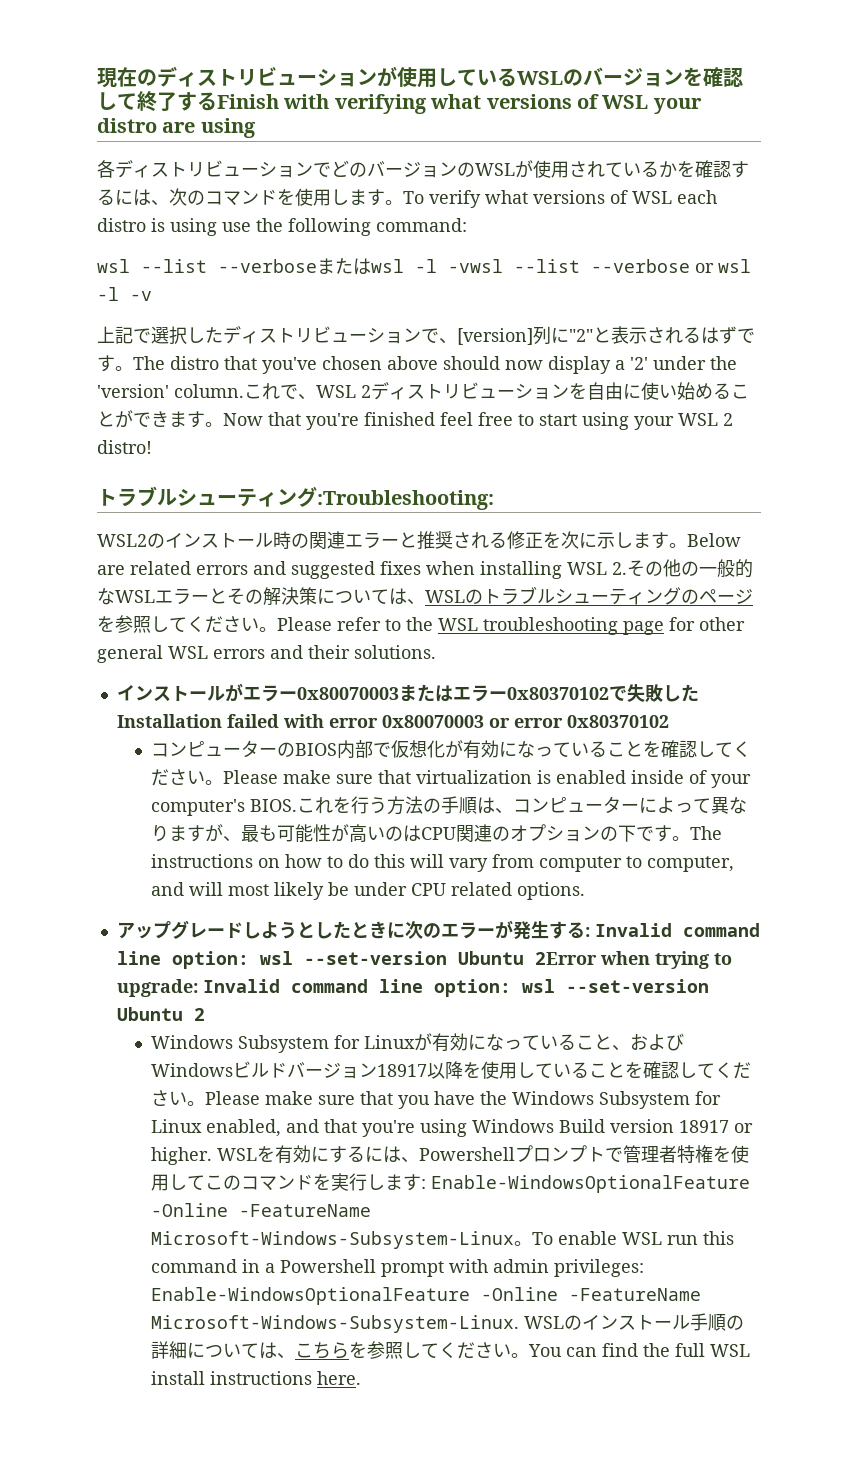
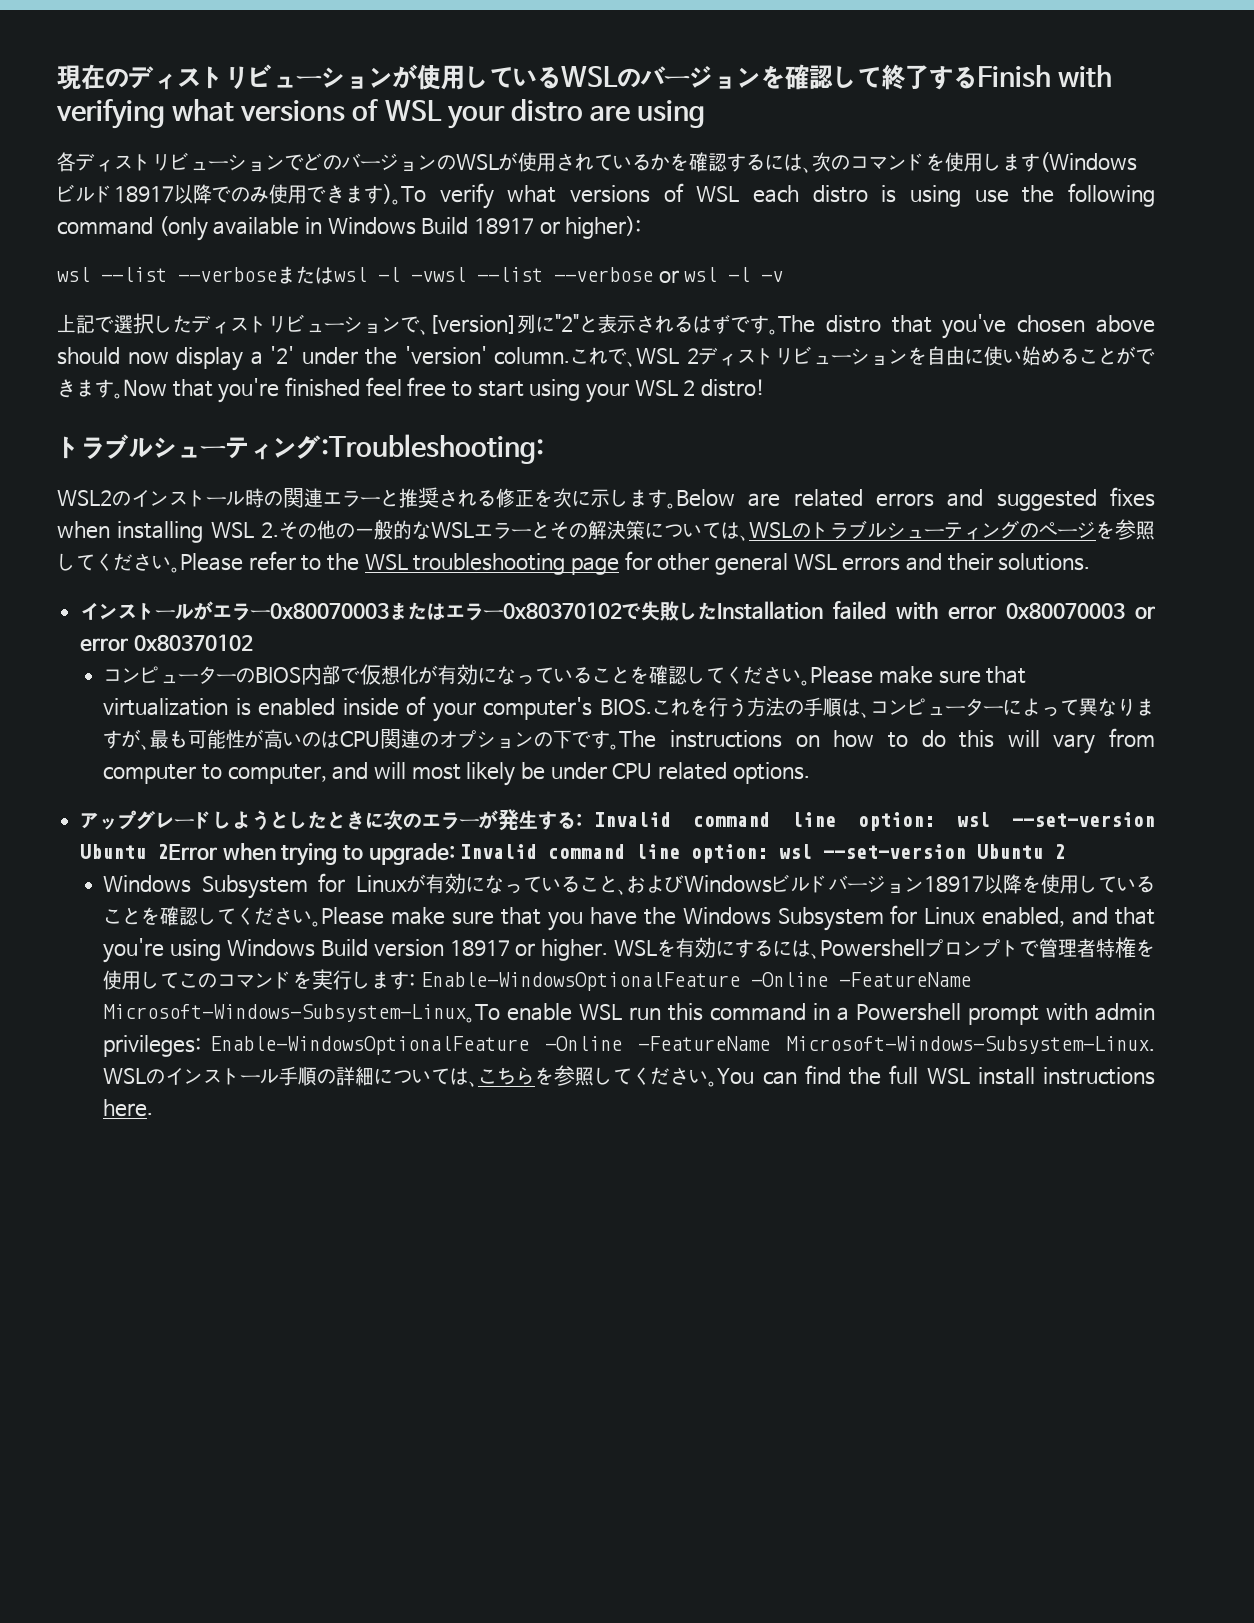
(385, 197) none -> [1040,152,1137,172] [57,184,392,204] (Windowsビルド18917以降でのみ使用できます)
[376,218,467,232] command: -> [57,216,642,241] command (only available in Windows Build 18917 or higher):

